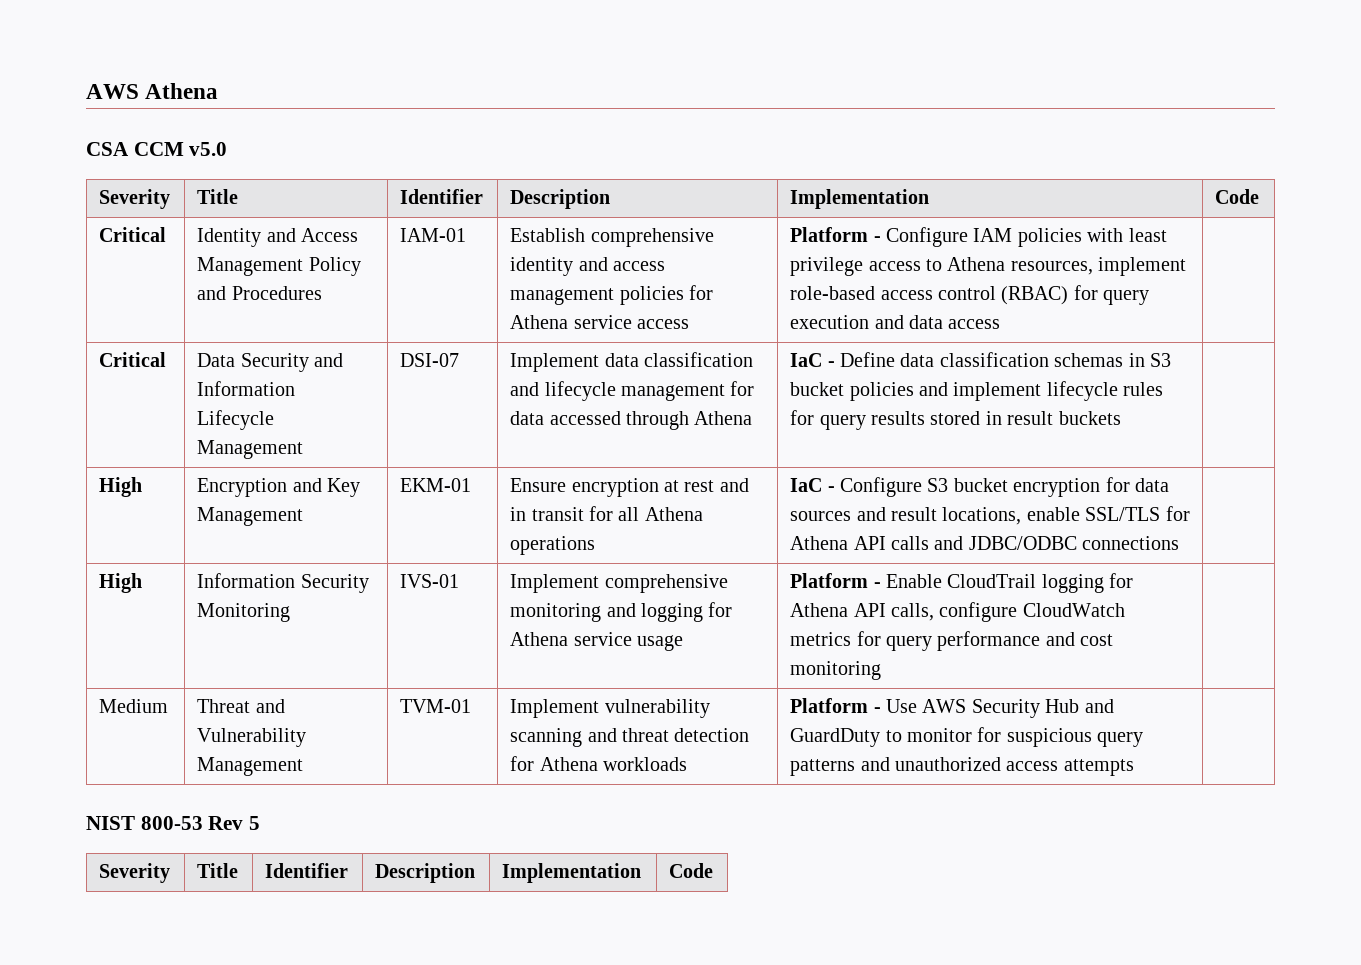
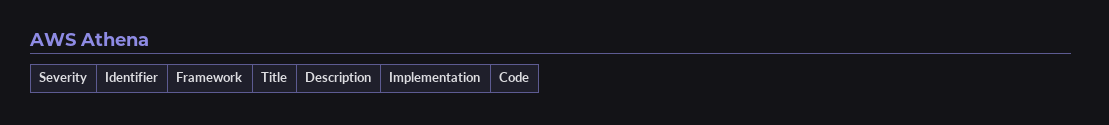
[86,142,228,156] [99,189,171,209] [197,189,239,204] [400,189,484,204] [510,189,611,209] [790,189,930,209] [1215,189,1260,204] [99,227,167,242] [197,228,358,247] [197,257,361,276] [197,286,322,300] [400,228,467,242] [510,228,714,247] [510,257,665,276] [510,285,713,305] [510,315,689,329] [790,227,1167,247] [790,257,1187,276] [790,285,1150,305] [790,315,1001,329] [99,352,167,367] [197,353,343,372] [197,381,296,396] [197,410,275,430] [197,440,304,459] [400,353,460,367] [510,352,753,372] [510,381,755,401] [510,411,753,430] [790,352,1171,367] [790,381,1164,401] [790,410,1121,430] [99,477,143,497] [197,478,360,497] [197,507,304,526] [400,478,472,492] [510,478,749,497] [510,506,703,521] [510,536,596,555] [790,477,1169,497] [790,506,1190,525] [790,536,1180,550] [99,573,143,593] [197,573,369,593] [197,603,291,622] [400,574,460,588] [510,574,728,593] [510,602,733,622] [510,632,683,651] [790,573,1134,593] [790,602,1125,622] [790,631,1114,651] [790,661,882,680] [99,699,169,713] [197,699,285,713] [197,728,307,747] [197,757,304,776] [400,699,472,713] [510,699,710,718] [510,728,750,747] [510,756,687,771] [790,698,1114,718] [790,727,1144,747] [790,757,1134,776] [86,816,261,830] [99,863,171,883] [197,863,239,878] [265,863,349,878] [375,863,476,883] [502,863,642,883] [669,863,714,878] // CSA CCM v5.0 // Severity | Title | Identifier | Description | Implementation | Code // Critical | Identity and Access Management Policy and Procedures | IAM-01 | Establish comprehensive identity and access management policies for Athena service access | Platform - Configure IAM policies with least privilege access to Athena resources, implement role-based access control (RBAC) for query execution and data access | // Critical | Data Security and Information Lifecycle Management | DSI-07 | Implement data classification and lifecycle management for data accessed through Athena | IaC - Define data classification schemas in S3 bucket policies and implement lifecycle rules for query results stored in result buckets | // High | Encryption and Key Management | EKM-01 | Ensure encryption at rest and in transit for all Athena operations | IaC - Configure S3 bucket encryption for data sources and result locations, enable SSL/TLS for Athena API calls and JDBC/ODBC connections | // High | Information Security Monitoring | IVS-01 | Implement comprehensive monitoring and logging for Athena service usage | Platform - Enable CloudTrail logging for Athena API calls, configure CloudWatch metrics for query performance and cost monitoring | // Medium | Threat and Vulnerability Management | TVM-01 | Implement vulnerability scanning and threat detection for Athena workloads | Platform - Use AWS Security Hub and GuardDuty to monitor for suspicious query patterns and unauthorized access attempts | // NIST 800-53 Rev 5 // Severity | Title | Identifier | Description | Implementation | Code -> [38,72,87,84] [104,72,158,82] [175,72,242,82] [260,72,287,82] [304,72,371,84] [388,72,480,84] [498,72,529,82] // Severity | Identifier | Framework | Title | Description | Implementation | Code

